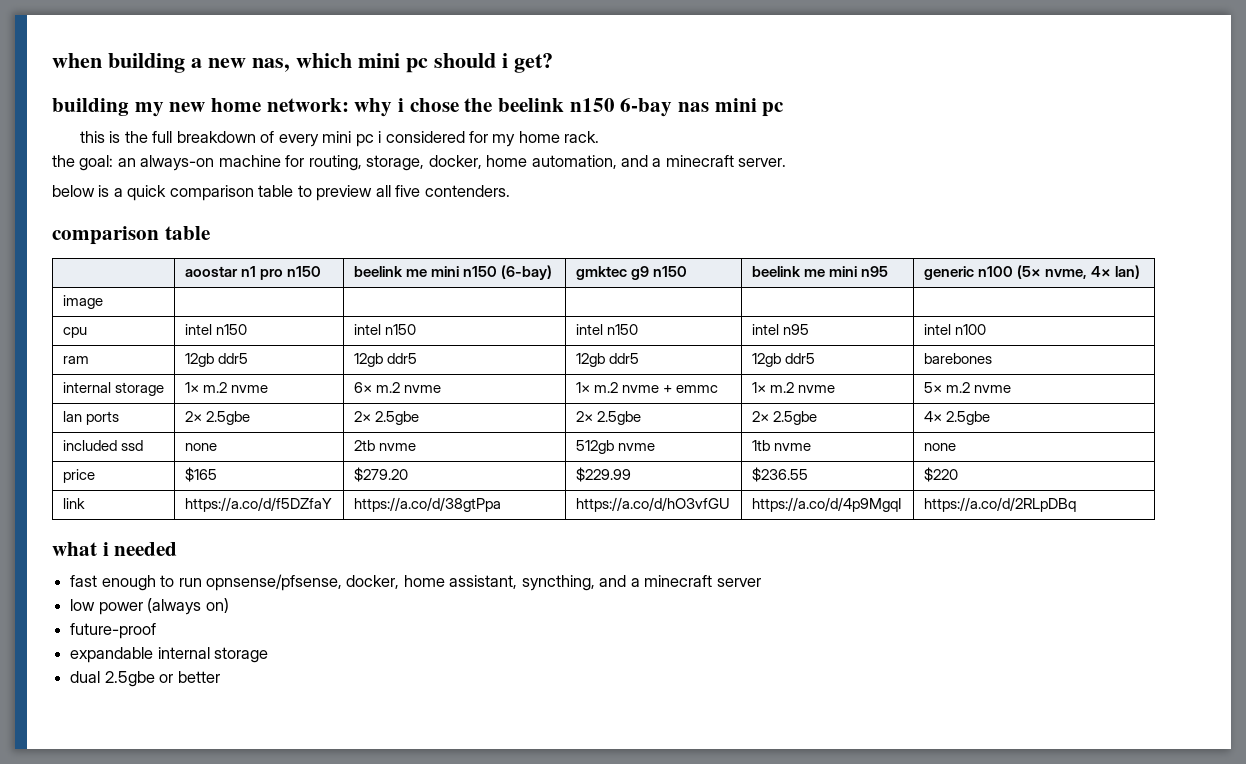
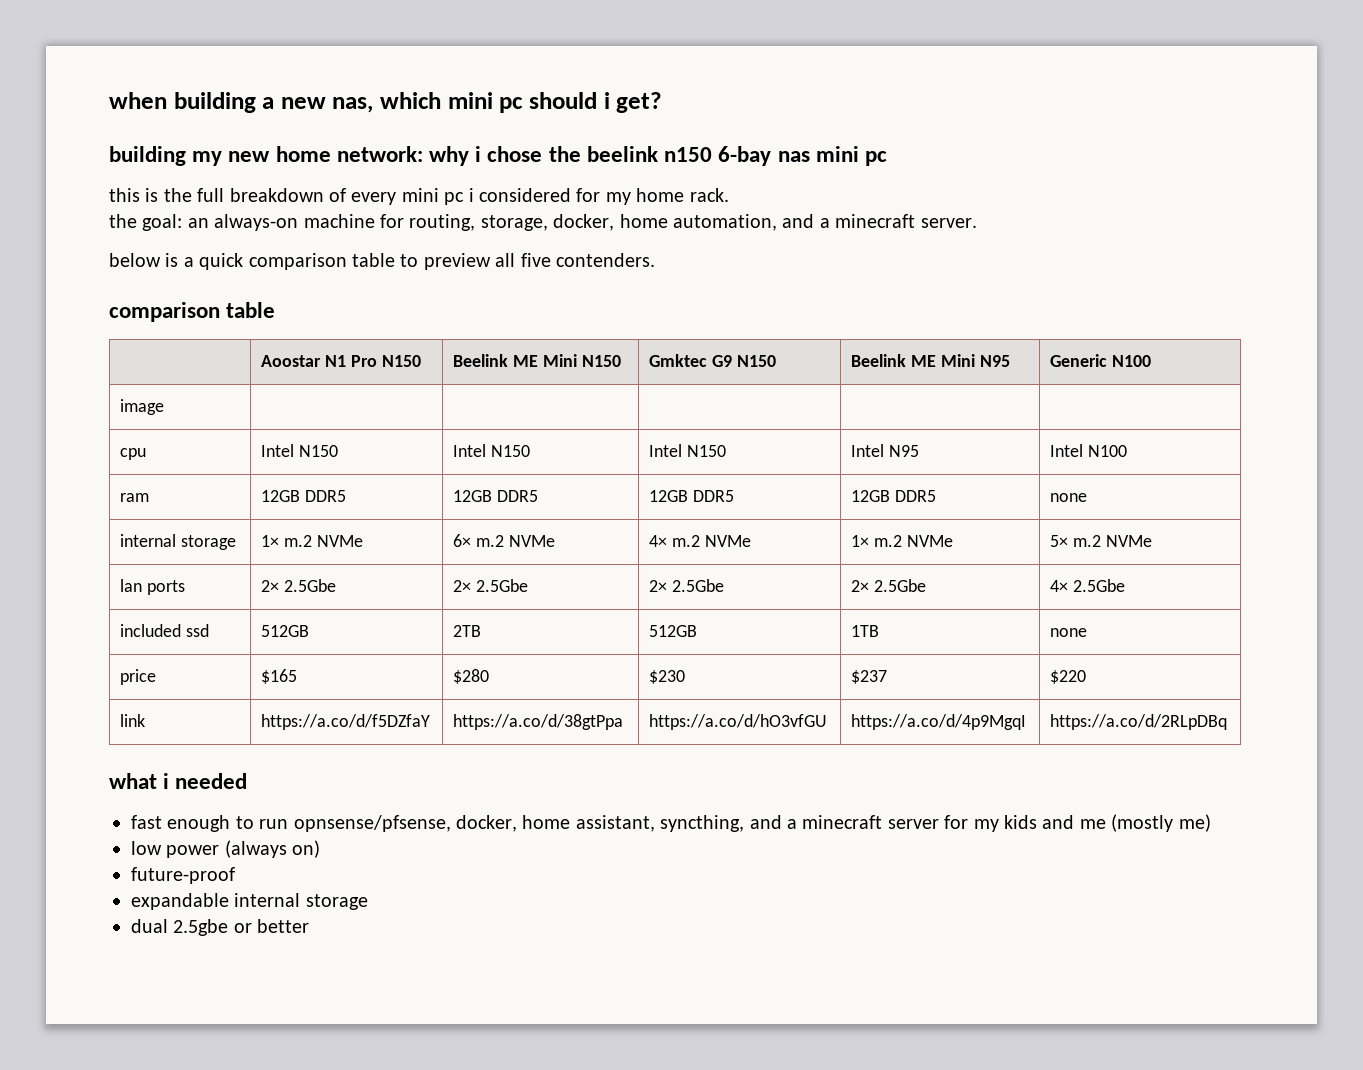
[184,266,321,280] [353,265,552,280] [575,266,687,280] [751,266,888,277] [923,265,1140,280] [62,295,103,309] [62,327,87,338] [184,324,247,335] [353,324,416,335] [575,324,638,335] [751,324,809,335] [923,324,986,335] [62,356,89,364] [184,353,248,367] [353,353,417,367] [575,353,639,367] [751,353,815,367] [923,353,992,364] aoostar n1 pro n150 | beelink me mini n150 (6-bay) | gmktec g9 n150 | beelink me mini n95 | generic n100 (5× nvme, 4× lan) // image | | | | | // cpu | intel n150 | intel n150 | intel n150 | intel n95 | intel n100 // ram | 12gb ddr5 | 12gb ddr5 | 12gb ddr5 | 12gb ddr5 | barebones -> [261,355,422,367] [453,354,622,367] [649,354,777,367] [851,354,1011,367] [1050,354,1152,367] [120,399,165,415] [120,448,147,460] [261,444,339,457] [453,444,531,457] [649,444,727,457] [851,444,920,457] [1050,444,1128,457] [120,493,150,502] [261,490,347,502] [453,490,539,502] [649,490,735,502] [851,490,937,502] [1050,493,1088,502] Aoostar N1 Pro N150 | Beelink ME Mini N150 | Gmktec G9 N150 | Beelink ME Mini N95 | Generic N100 // image | | | | | // cpu | Intel N150 | Intel N150 | Intel N150 | Intel N95 | Intel N100 // ram | 12GB DDR5 | 12GB DDR5 | 12GB DDR5 | 12GB DDR5 | none
[230,385,268,393] nvme -> [317,535,364,547] NVMe
[403,385,441,393] [575,382,718,393] [751,382,835,393] nvme | 1× m.2 nvme + emmc | 1× m.2 nvme -> [509,535,556,547] [649,535,752,547] [851,535,954,547] NVMe | 4× m.2 NVMe | 1× m.2 NVMe
[973,385,1011,393] nvme -> [1106,535,1153,547] NVMe
[205,411,250,425] [353,411,419,425] [575,411,641,425] [751,411,817,425] [923,411,990,425] 2.5gbe | 2× 2.5gbe | 2× 2.5gbe | 2× 2.5gbe | 4× 2.5gbe -> [284,579,337,592] [453,579,529,592] [649,579,725,592] [851,579,927,592] [1050,579,1126,592] 2.5Gbe | 2× 2.5Gbe | 2× 2.5Gbe | 2× 2.5Gbe | 4× 2.5Gbe
[184,443,217,451] [353,440,416,451] [575,440,655,454] [751,440,811,451] none | 2tb nvme | 512gb nvme | 1tb nvme -> [261,625,310,637] [453,625,482,637] [649,625,698,637] [851,625,880,637] 512GB | 2TB | 512GB | 1TB
[353,467,408,482] [575,467,631,482] [751,467,808,482] $279.20 | $229.99 | $236.55 -> [453,669,490,684] [649,670,686,684] [851,670,888,684] $280 | $230 | $237
(761, 582) none -> [944,814,1211,832] for my kids and me (mostly me)

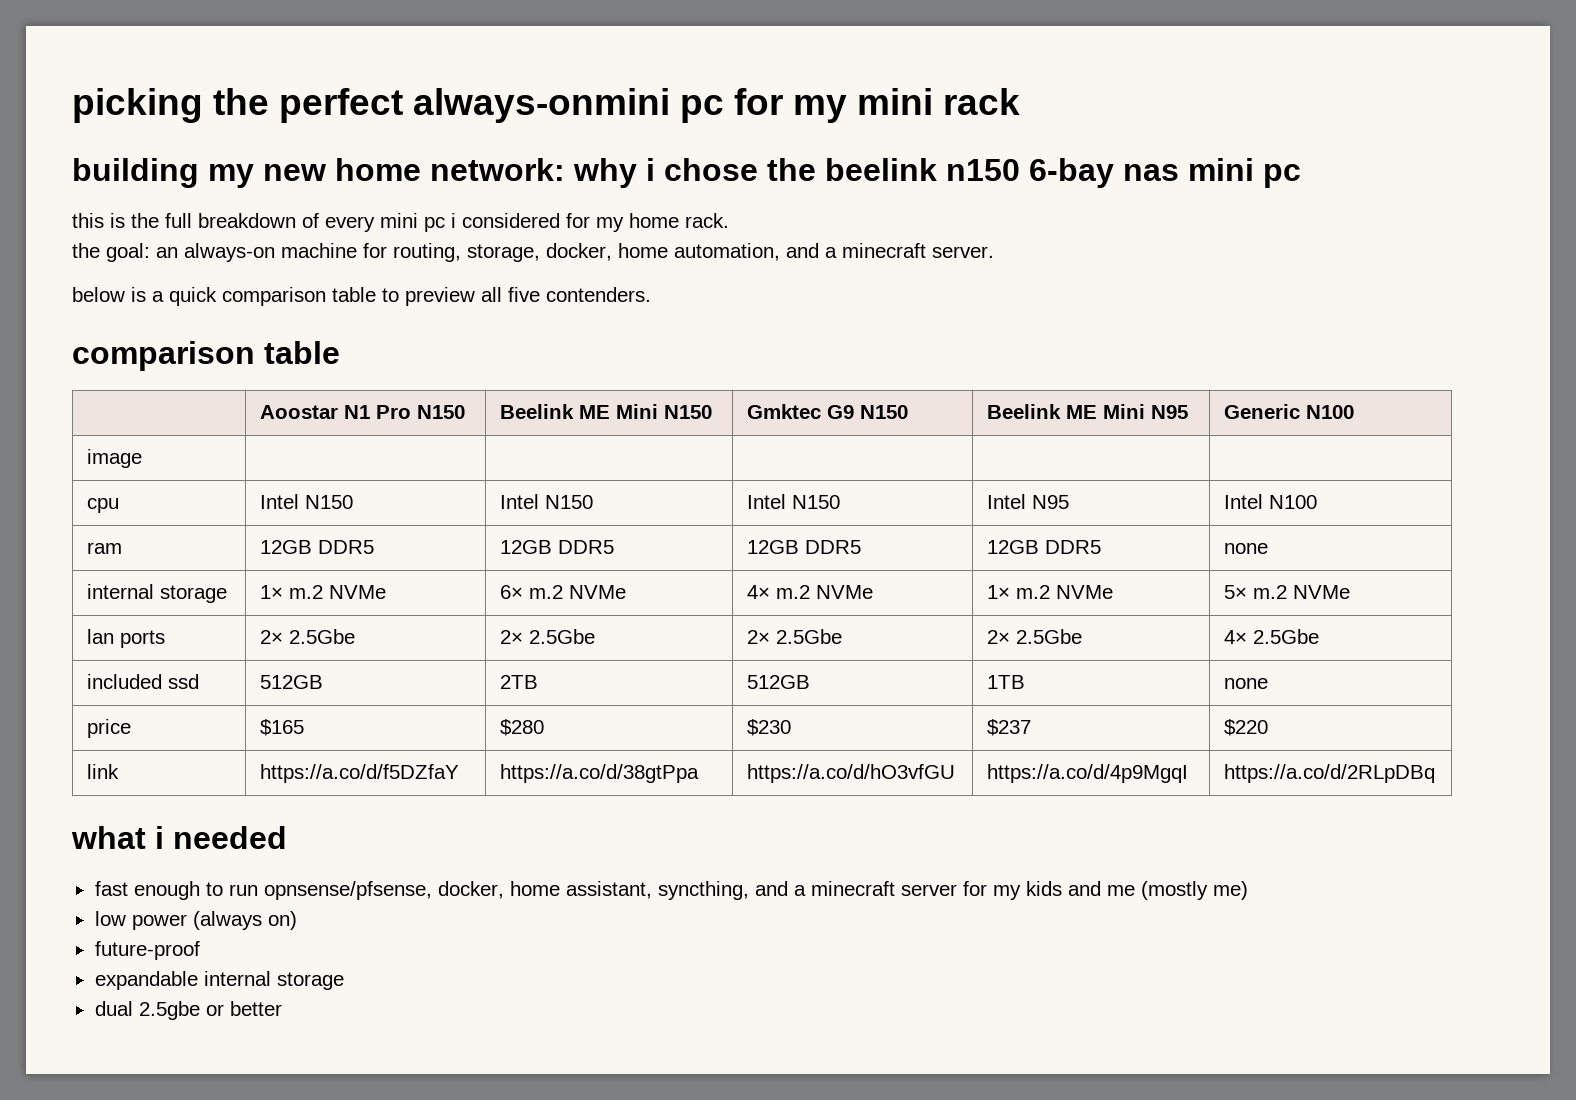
[109,92,663,113] when building a new nas, which mini pc should i get? -> [72,88,1020,123] picking the perfect always-onmini pc for my mini rack

